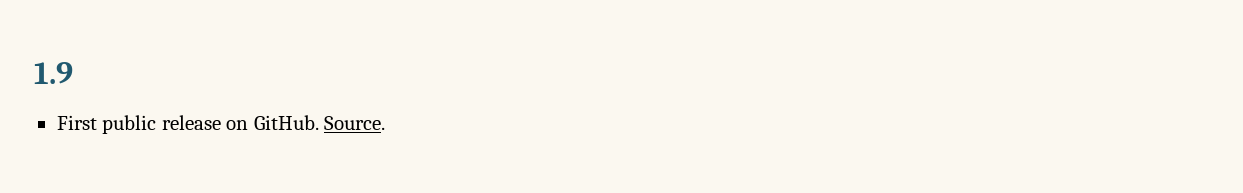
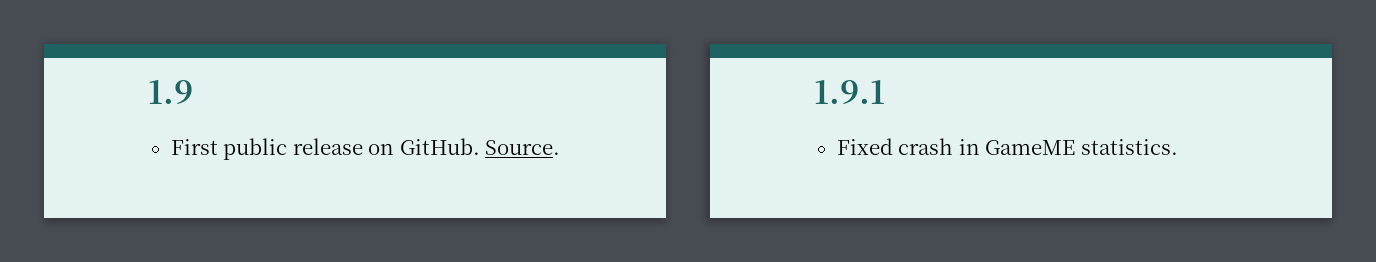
(386, 123) none -> [814,80,885,104] [836,138,1178,155] // 1.9.1 // Fixed crash in GameME statistics.

